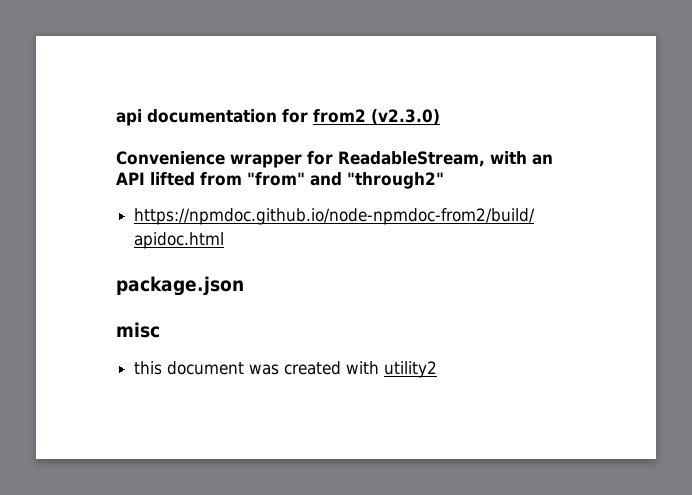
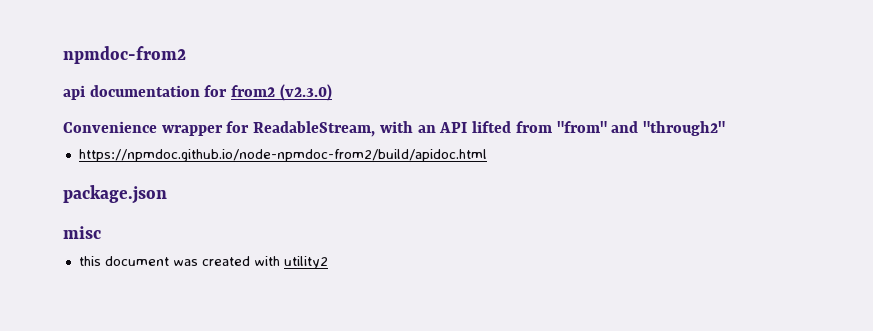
(116, 117) none -> [63,46,186,64] npmdoc-from2 //

